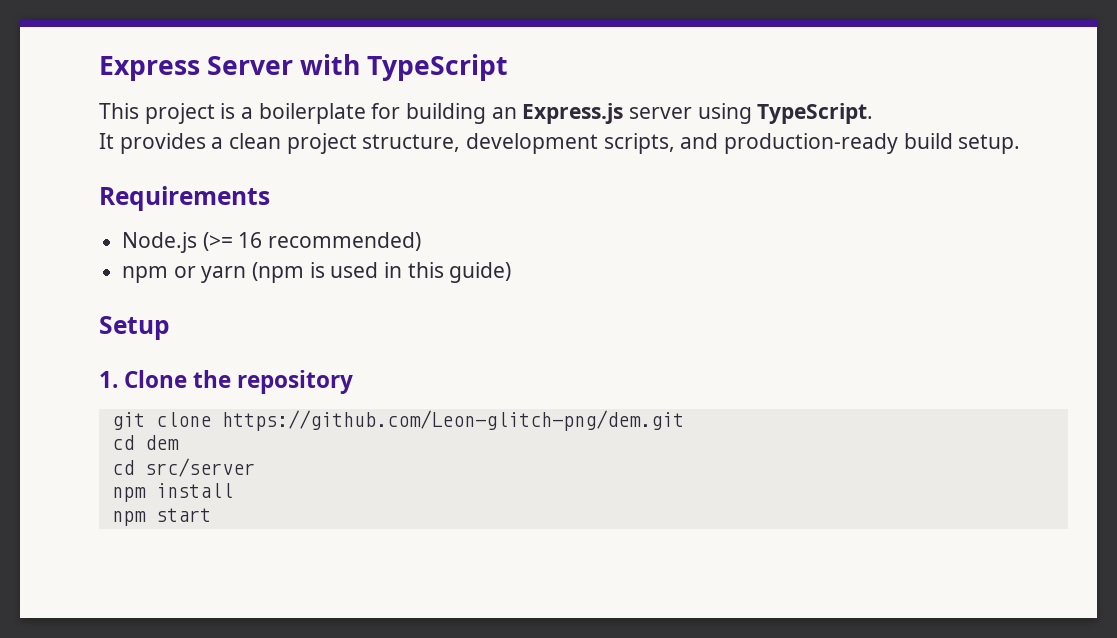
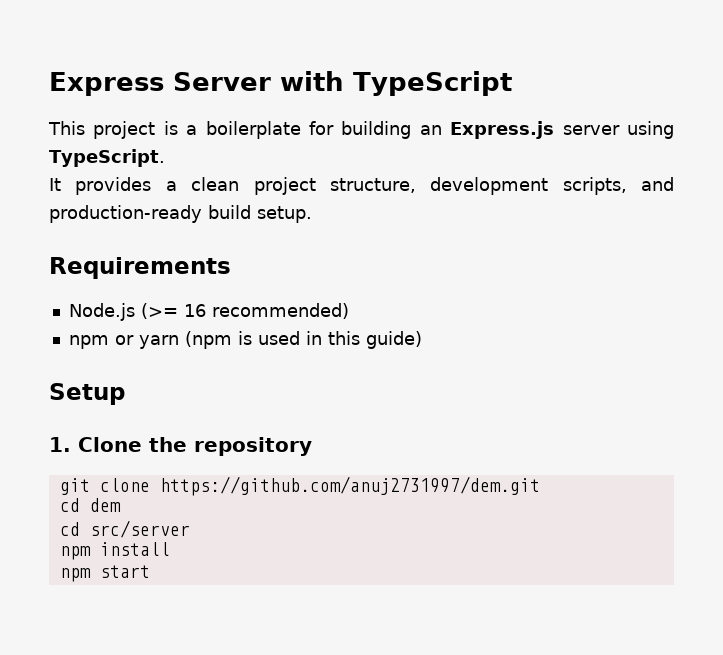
[221,410,684,431] https://github.com/Leon-glitch-png/dem.git -> [159,476,540,496] https://github.com/anuj2731997/dem.git

